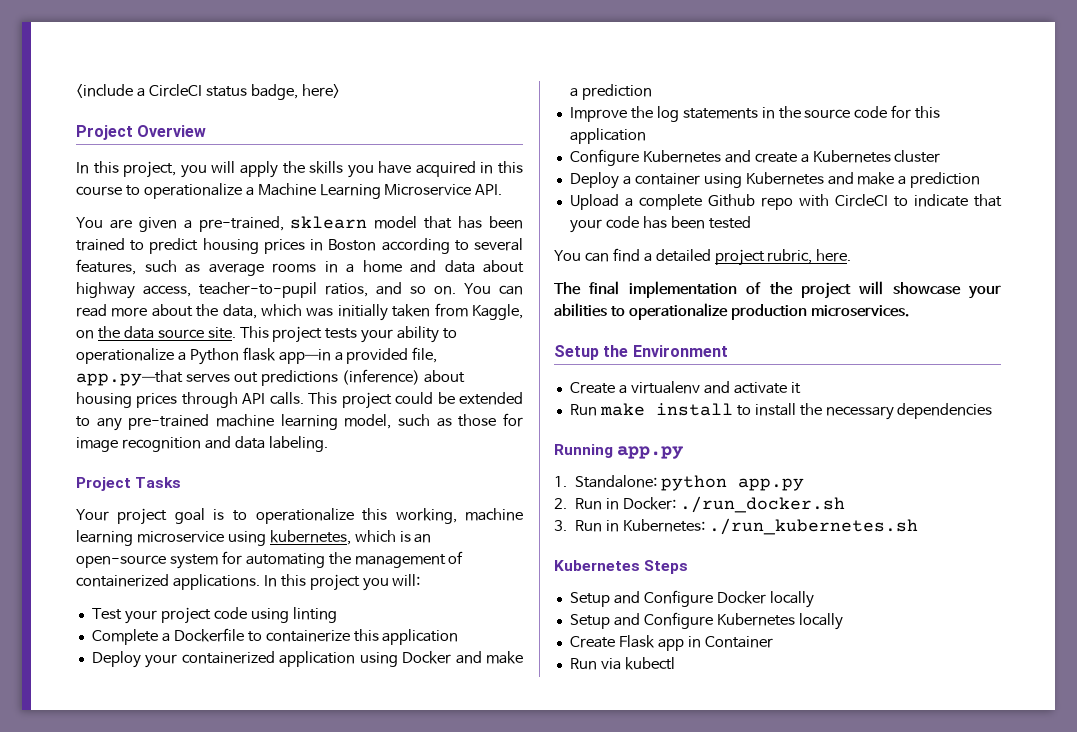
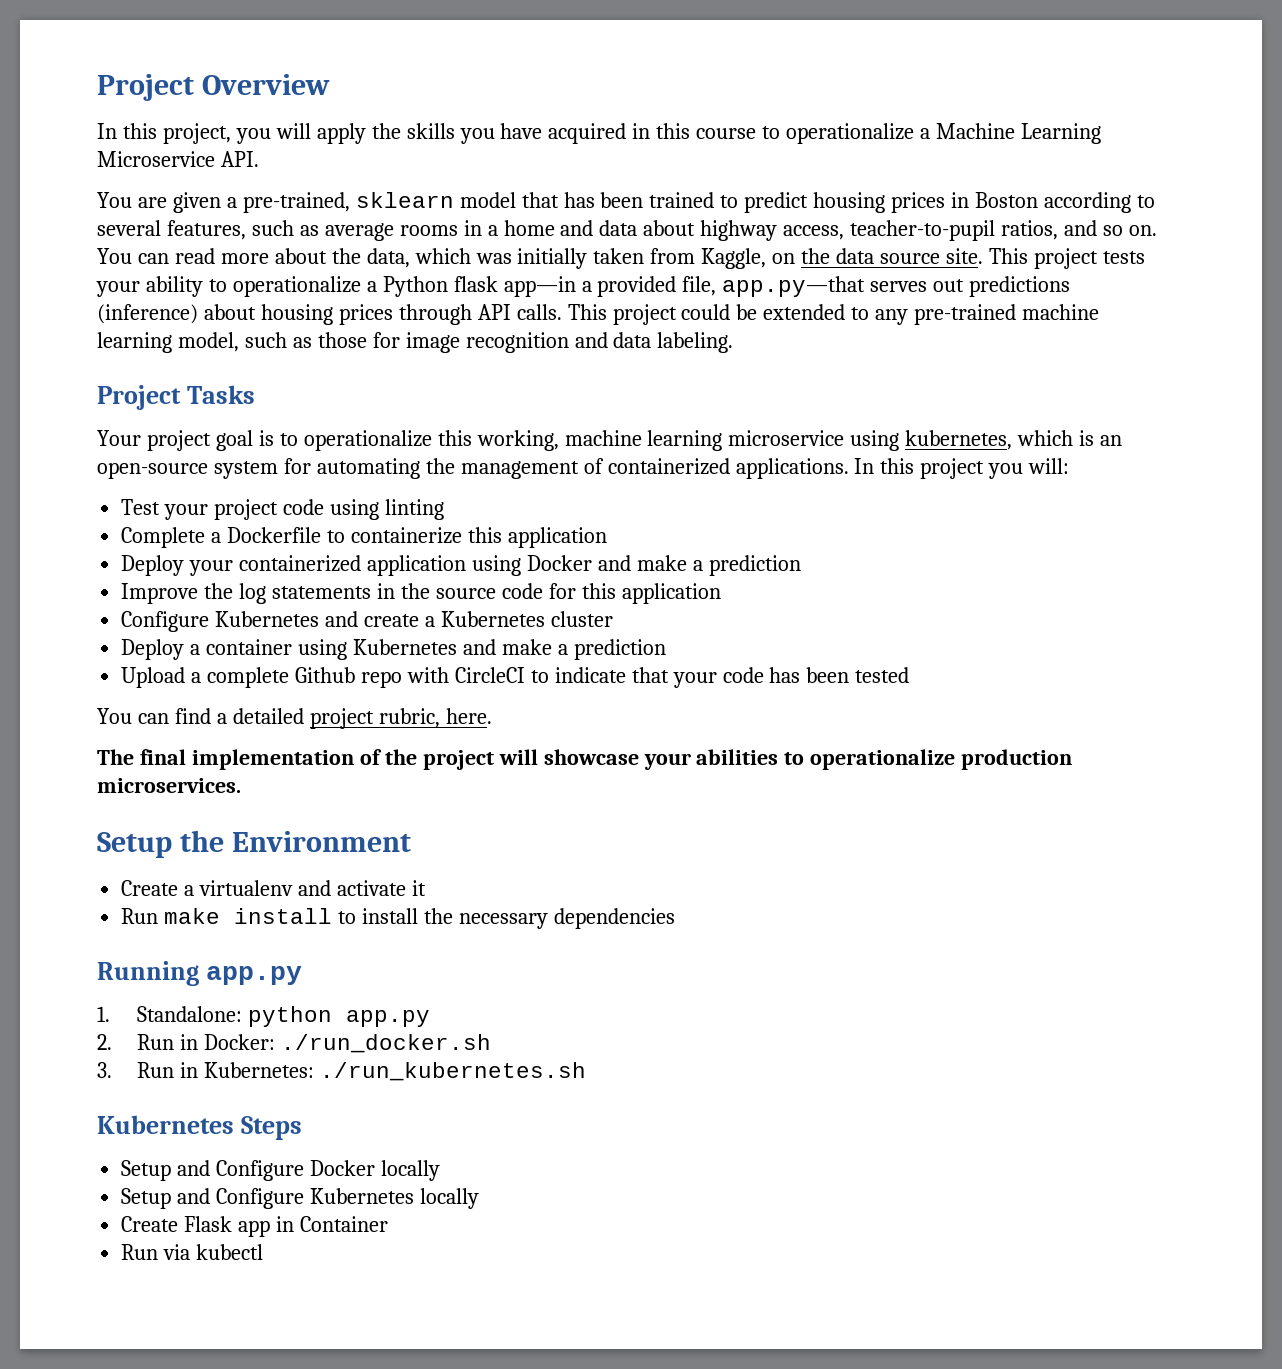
[76,84,340,100] <include a CircleCI status badge, here> // -> (97, 87) none

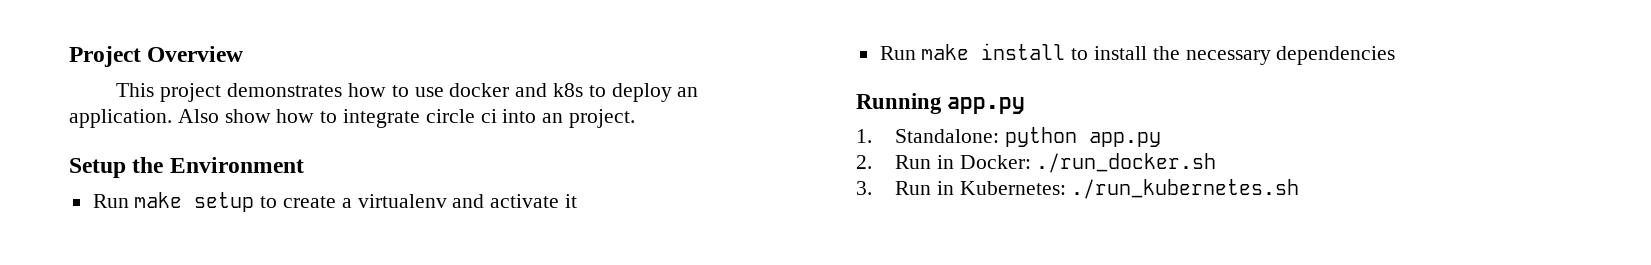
[97,123,1101,144] [97,151,259,167] [97,192,1155,213] [97,220,1157,241] [97,248,1145,269] [96,276,1071,297] [97,304,1100,325] [97,332,734,353] [97,385,255,410] [97,430,1123,451] [97,458,1070,479] [121,499,444,520] [121,527,607,548] [121,555,801,576] [121,583,721,604] [121,611,613,632] [121,639,666,660] [121,667,910,688] [97,708,492,729] [97,749,1073,770] [97,778,241,793] [97,830,411,858] [121,880,179,896] In this project, you will apply the skills you have acquired in this course to operationalize a Machine Learning Microservice API. // You are given a pre-trained, sklearn model that has been trained to predict housing prices in Boston according to several features, such as average rooms in a home and data about highway access, teacher-to-pupil ratios, and so on. You can read more about the data, which was initially taken from Kaggle, on the data source site. This project tests your ability to operationalize a Python flask app—in a provided file, app.py—that serves out predictions (inference) about housing prices through API calls. This project could be extended to any pre-trained machine learning model, such as those for image recognition and data labeling. // Project Tasks // Your project goal is to operationalize this working, machine learning microservice using kubernetes, which is an open-source system for automating the management of containerized applications. In this project you will: // Test your project code using linting // Complete a Dockerfile to containerize this application // Deploy your containerized application using Docker and make a prediction // Improve the log statements in the source code for this application // Configure Kubernetes and create a Kubernetes cluster // Deploy a container using Kubernetes and make a prediction // Upload a complete Github repo with CircleCI to indicate that your code has been tested // You can find a detailed project rubric, here. // The final implementation of the project will showcase your abilities to operationalize production microservices. // Setup the Environment // Create -> [116,83,699,102] [69,109,636,128] [69,157,304,178] [92,192,337,212] This project demonstrates how to use docker and k8s to deploy an application. Also show how to integrate circle ci into an project. // Setup the Environment // Run make setup to create
[97,1115,302,1140] [121,1160,440,1181] [121,1188,479,1209] [121,1216,388,1237] [121,1244,264,1260] // Kubernetes Steps // Setup and Configure Docker locally // Setup and Configure Kubernetes locally // Create Flask app in Container // Run via kubectl -> (1300, 189) none

